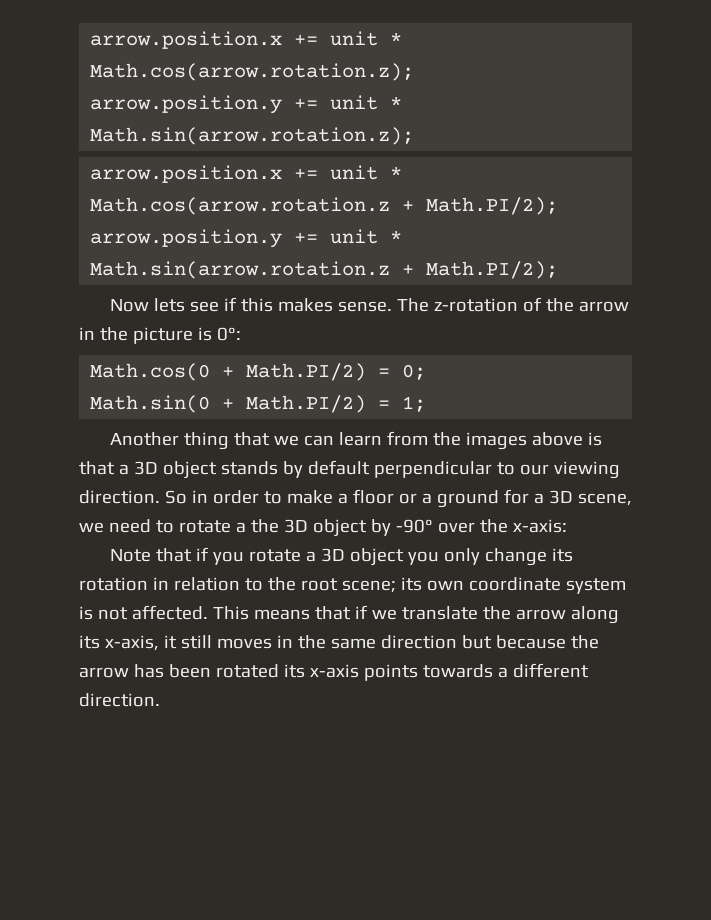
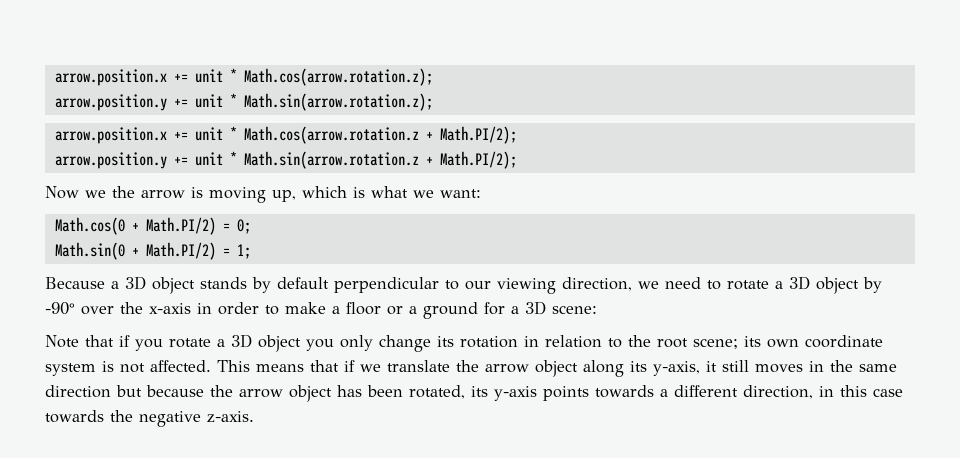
[153,297,629,312] [79,327,241,344] lets see if this makes sense. The z-rotation of the arrow in the picture is 0°: -> [85,186,481,203] we the arrow is moving up, which is what we want:
[110,431,602,450] [79,461,115,475] Another thing that we can learn from the images above is that -> [45,277,105,289] Because
[79,490,187,504] direction. So -> [562,276,882,294] [45,302,191,315] direction, we need to rotate a 3D object by -90° over the x-axis
[577,493,632,506] [79,519,567,537] scene, we need to rotate a the 3D object by -90° over the x-axis: -> [552,305,597,314] scene:
(566, 614) none -> [535,360,578,377] object
[104,635,159,651] x-axis, -> [653,361,700,376] y-axis,
(129, 672) none -> [289,385,332,402] object
[215,664,359,678] rotated its x-axis -> [409,385,537,401] rotated, its y-axis
[79,693,160,707] direction. -> [743,385,903,399] [45,410,254,427] direction, in this case towards the negative z-axis.

